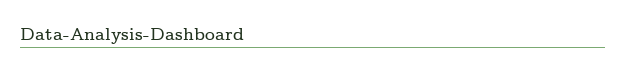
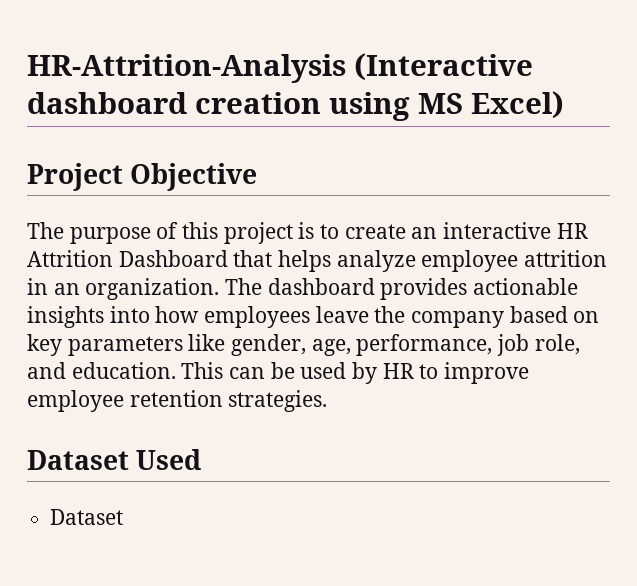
[20,28,244,44] Data-Analysis-Dashboard -> [27,53,533,83] [27,91,564,121] [27,163,258,191] [27,222,588,244] [27,250,608,272] [27,278,579,300] [27,306,600,328] [27,334,580,356] [27,362,530,384] [27,390,328,412] [27,449,202,470] [50,509,124,525] HR-Attrition-Analysis (Interactive dashboard creation using MS Excel) // Project Objective // The purpose of this project is to create an interactive HR Attrition Dashboard that helps analyze employee attrition in an organization. The dashboard provides actionable insights into how employees leave the company based on key parameters like gender, age, performance, job role, and education. This can be used by HR to improve employee retention strategies. // Dataset Used // Dataset

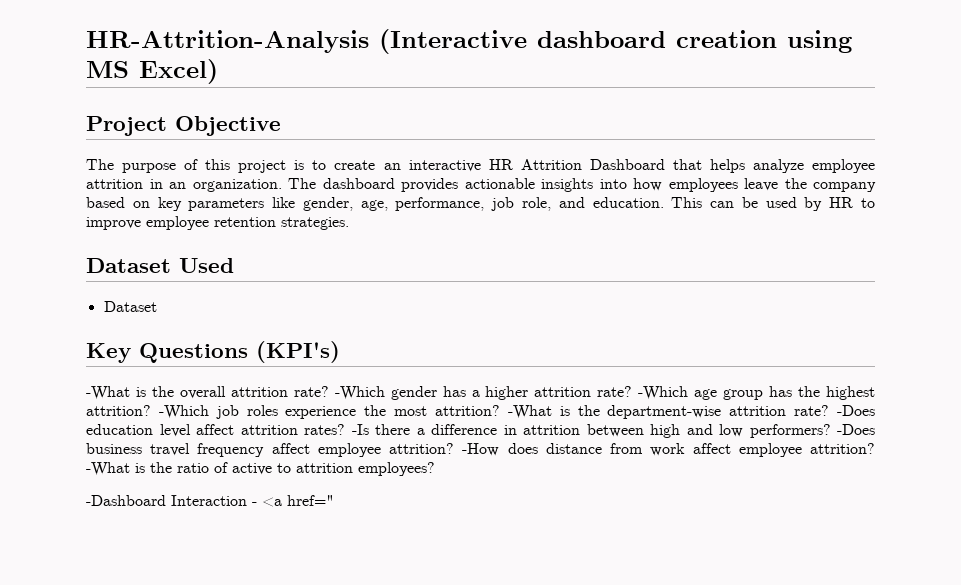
(124, 517) none -> [86,341,340,363] [86,386,876,400] [86,405,875,419] [86,424,875,438] [86,443,876,457] [86,462,435,476] [86,495,334,507] // Key Questions (KPI's) // -What is the overall attrition rate? -Which gender has a higher attrition rate? -Which age group has the highest attrition? -Which job roles experience the most attrition? -What is the department-wise attrition rate? -Does education level affect attrition rates? -Is there a difference in attrition between high and low performers? -Does business travel frequency affect employee attrition? -How does distance from work affect employee attrition? -What is the ratio of active to attrition employees? // -Dashboard Interaction - <a href="

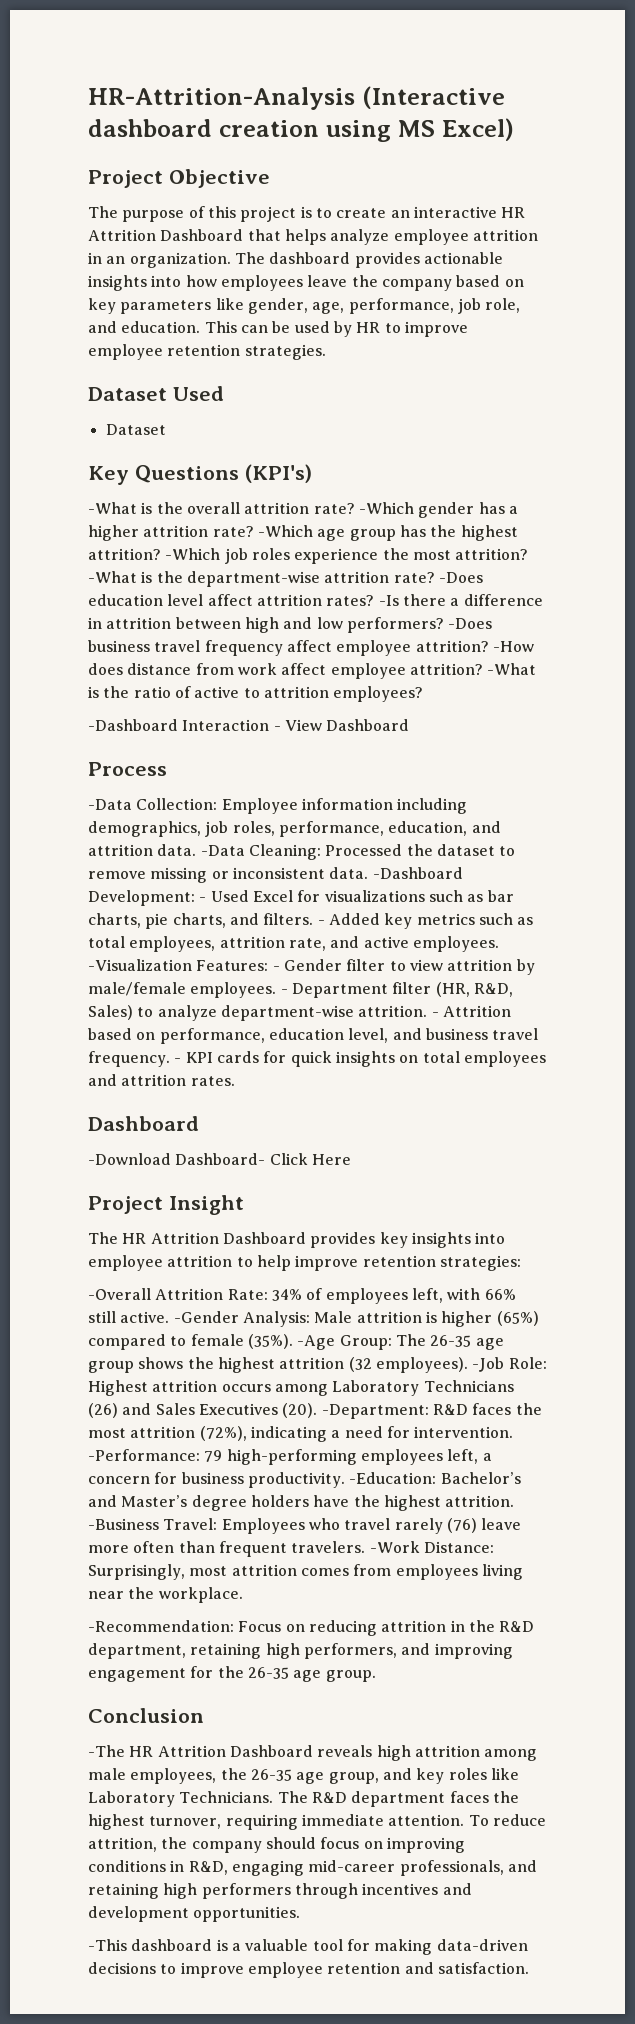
[262,495,334,507] <a href=" -> [284,719,410,731] [88,762,167,776] [88,798,468,814] [88,821,501,837] [88,844,516,860] [88,867,463,883] [88,890,514,906] [88,913,534,929] [88,936,499,952] [88,959,535,975] [88,982,513,998] [88,1005,511,1021] [88,1028,539,1044] [88,1051,546,1067] [88,1074,235,1086] [88,1116,199,1131] [88,1153,351,1165] [88,1195,244,1215] [88,1232,506,1248] [88,1255,521,1271] [88,1288,516,1304] [88,1311,539,1327] [88,1334,504,1350] [88,1357,547,1373] [88,1380,514,1396] [88,1403,542,1419] [88,1426,514,1442] [88,1449,492,1465] [88,1472,521,1488] [88,1495,515,1511] [88,1518,522,1534] [88,1541,494,1557] [88,1564,523,1580] [88,1587,243,1603] [88,1620,535,1636] [88,1643,513,1659] [88,1666,376,1682] [88,1708,204,1723] [88,1745,538,1761] [88,1768,519,1784] [88,1791,519,1807] [88,1814,546,1830] [88,1837,465,1853] [88,1860,537,1876] [88,1883,472,1899] [88,1906,301,1922] [88,1939,528,1955] [88,1962,529,1978] View Dashboard // Process // -Data Collection: Employee information including demographics, job roles, performance, education, and attrition data. -Data Cleaning: Processed the dataset to remove missing or inconsistent data. -Dashboard Development: - Used Excel for visualizations such as bar charts, pie charts, and filters. - Added key metrics such as total employees, attrition rate, and active employees. -Visualization Features: - Gender filter to view attrition by male/female employees. - Department filter (HR, R&D, Sales) to analyze department-wise attrition. - Attrition based on performance, education level, and business travel frequency. - KPI cards for quick insights on total employees and attrition rates. // Dashboard // -Download Dashboard- Click Here // Project Insight // The HR Attrition Dashboard provides key insights into employee attrition to help improve retention strategies: // -Overall Attrition Rate: 34% of employees left, with 66% still active. -Gender Analysis: Male attrition is higher (65%) compared to female (35%). -Age Group: The 26-35 age group shows the highest attrition (32 employees). -Job Role: Highest attrition occurs among Laboratory Technicians (26) and Sales Executives (20). -Department: R&D faces the most attrition (72%), indicating a need for intervention. -Performance: 79 high-performing employees left, a concern for business productivity. -Education: Bachelor’s and Master’s degree holders have the highest attrition. -Business Travel: Employees who travel rarely (76) leave more often than frequent travelers. -Work Distance: Surprisingly, most attrition comes from employees living near the workplace. // -Recommendation: Focus on reducing attrition in the R&D department, retaining high performers, and improving engagement for the 26-35 age group. // Conclusion // -The HR Attrition Dashboard reveals high attrition among male employees, the 26-35 age group, and key roles like Laboratory Technicians. The R&D department faces the highest turnover, requiring immediate attention. To reduce attrition, the company should focus on improving conditions in R&D, engaging mid-career professionals, and retaining high performers through incentives and development opportunities. // -This dashboard is a valuable tool for making data-driven decisions to improve employee retention and satisfaction.

